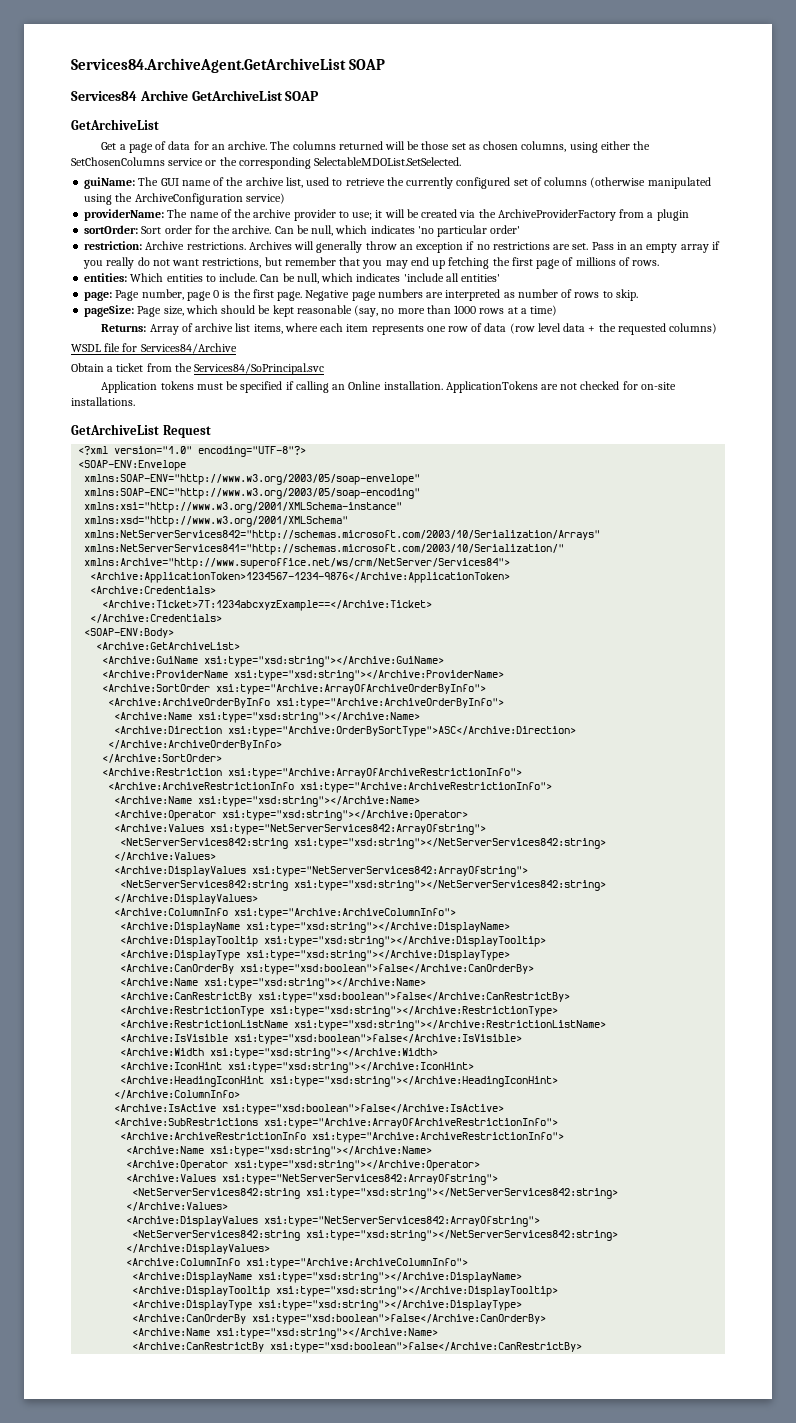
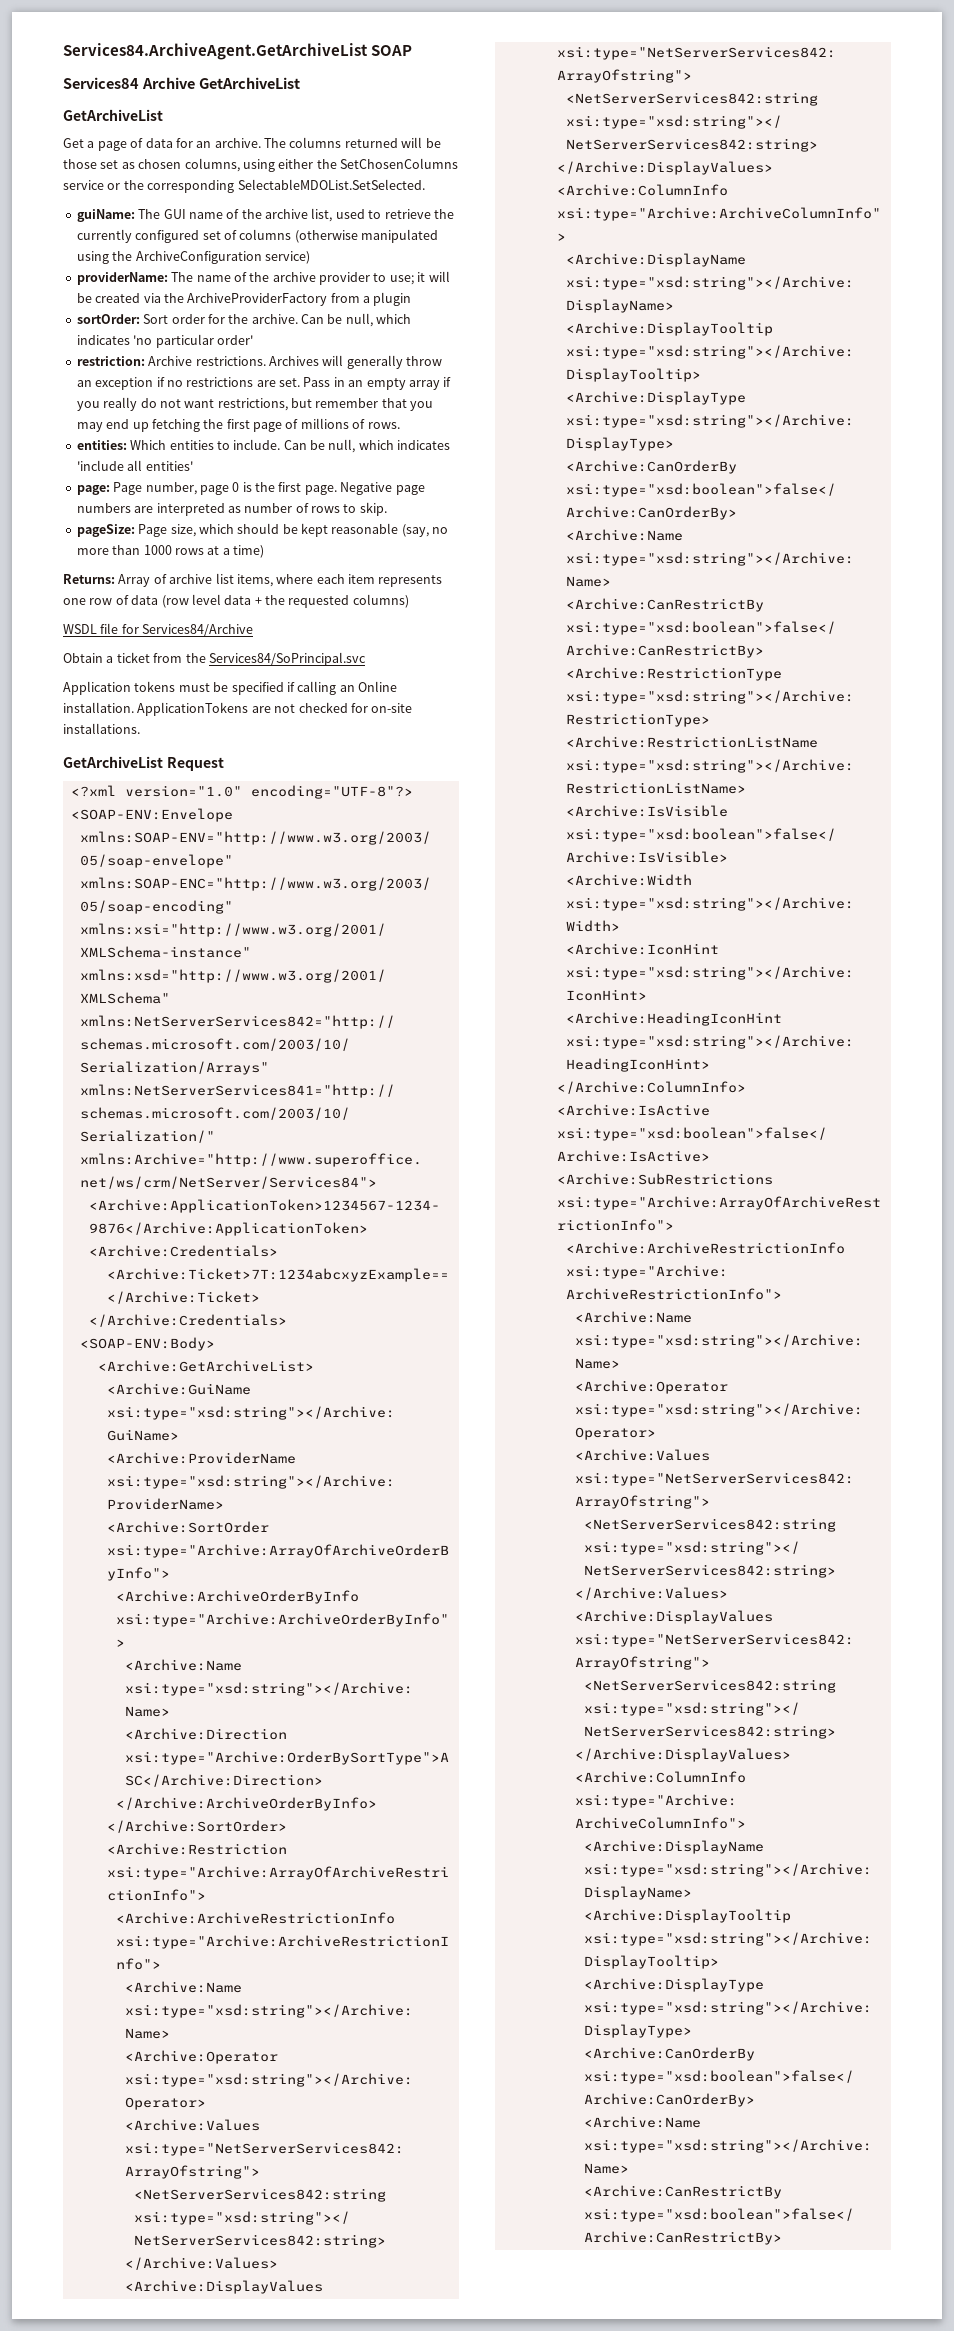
[285,91,320,101] SOAP -> (300, 83) none

